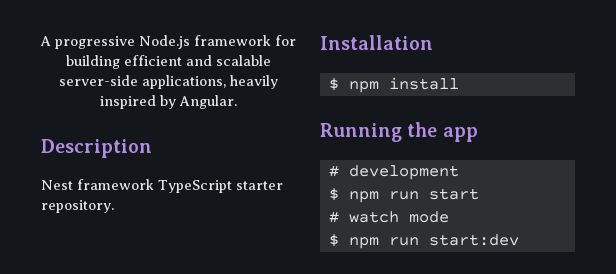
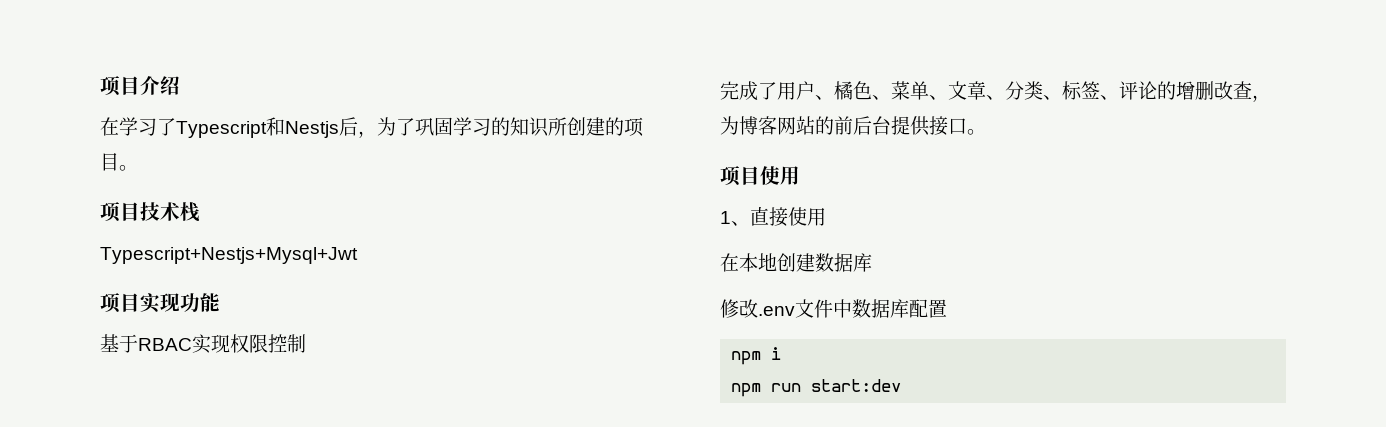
[40,35,296,49] [66,55,271,69] [59,75,278,89] [100,95,237,109] [41,139,152,158] [41,179,283,193] [41,200,114,213] [320,35,433,50] [328,77,459,93] [320,122,478,142] [328,165,459,180] [328,188,479,203] [328,211,449,223] [328,234,339,247] A progressive Node.js framework for building efficient and scalable server-side applications, heavily inspired by Angular. // Description // Nest framework TypeScript starter repository. // Installation // $ npm install // Running the app // # development // $ npm run start // # watch mode // $ -> [100,76,180,96] [100,117,644,138] [100,153,138,171] [100,202,200,222] [100,247,358,264] [100,293,220,313] [100,334,306,354] [720,81,1271,102] [720,116,986,136] [720,166,800,186] [720,207,826,227] [720,253,872,272] [720,299,947,318] [731,347,782,365] 项目介绍 // 在学习了Typescript和Nestjs后，为了巩固学习的知识所创建的项目。 // 项目技术栈 // Typescript+Nestjs+Mysql+Jwt // 项目实现功能 // 基于RBAC实现权限控制 // 完成了用户、橘色、菜单、文章、分类、标签、评论的增删改查，为博客网站的前后台提供接口。 // 项目使用 // 1、直接使用 // 在本地创建数据库 // 修改.env文件中数据库配置 // npm i //

